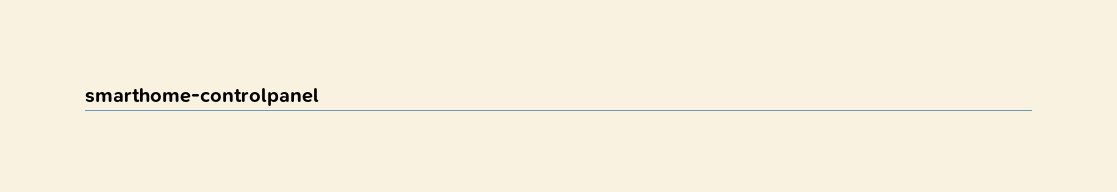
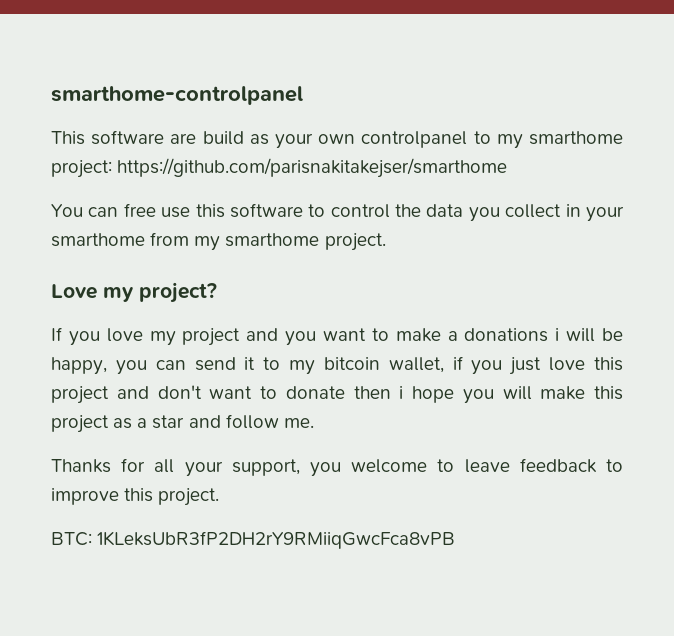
(319, 97) none -> [51,130,623,149] [51,158,508,178] [51,203,624,222] [51,232,386,251] [51,282,217,303] [51,327,623,346] [51,356,623,375] [51,385,623,404] [51,414,314,433] [51,458,623,477] [51,488,220,506] [51,531,456,549] // This software are build as your own controlpanel to my smarthome project: https://github.com/parisnakitakejser/smarthome // You can free use this software to control the data you collect in your smarthome from my smarthome project. // Love my project? // If you love my project and you want to make a donations i will be happy, you can send it to my bitcoin wallet, if you just love this project and don't want to donate then i hope you will make this project as a star and follow me. // Thanks for all your support, you welcome to leave feedback to improve this project. // BTC: 1KLeksUbR3fP2DH2rY9RMiiqGwcFca8vPB

